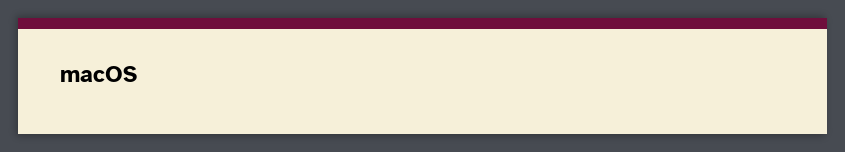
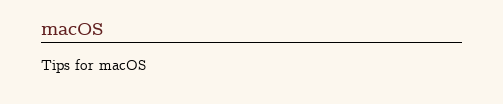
[60,66,137,82] macOS -> [41,23,104,35] [41,59,146,73] macOS // Tips for macOS

